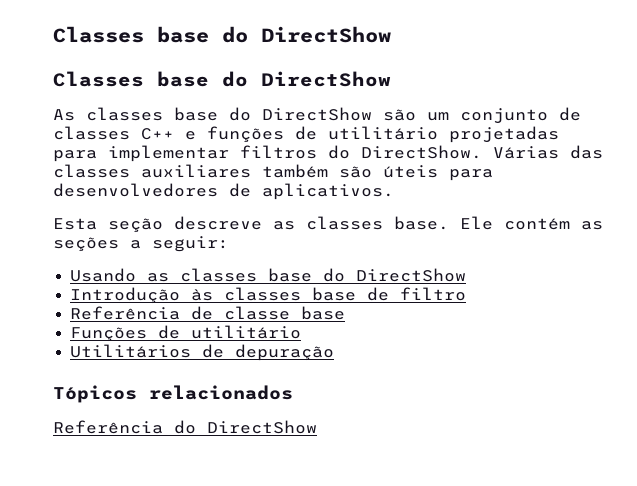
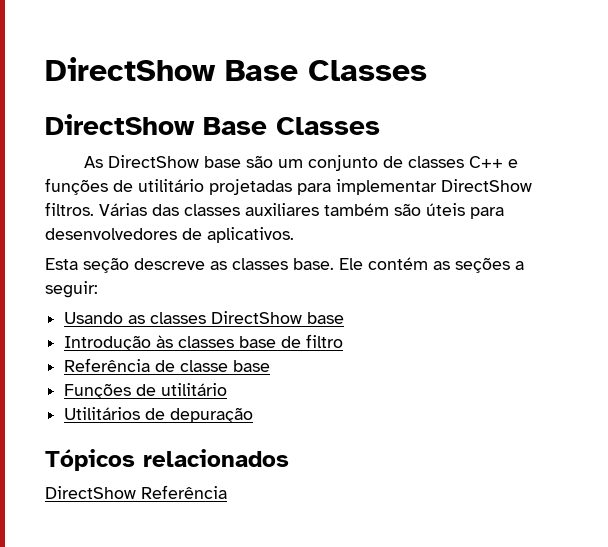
[53,26,391,43] [53,71,391,87] [53,107,372,121] Classes base do DirectShow // Classes base do DirectShow // As classes base do DirectShow -> [45,57,427,81] [45,114,380,135] [83,155,241,168] DirectShow Base Classes // DirectShow Base Classes // As DirectShow base
[240,145,482,159] filtros do DirectShow. -> [441,179,532,192] [45,202,94,216] DirectShow filtros.
[268,268,467,282] base do DirectShow -> [211,311,345,324] DirectShow base
[53,420,317,434] Referência do DirectShow -> [45,485,227,499] DirectShow Referência

